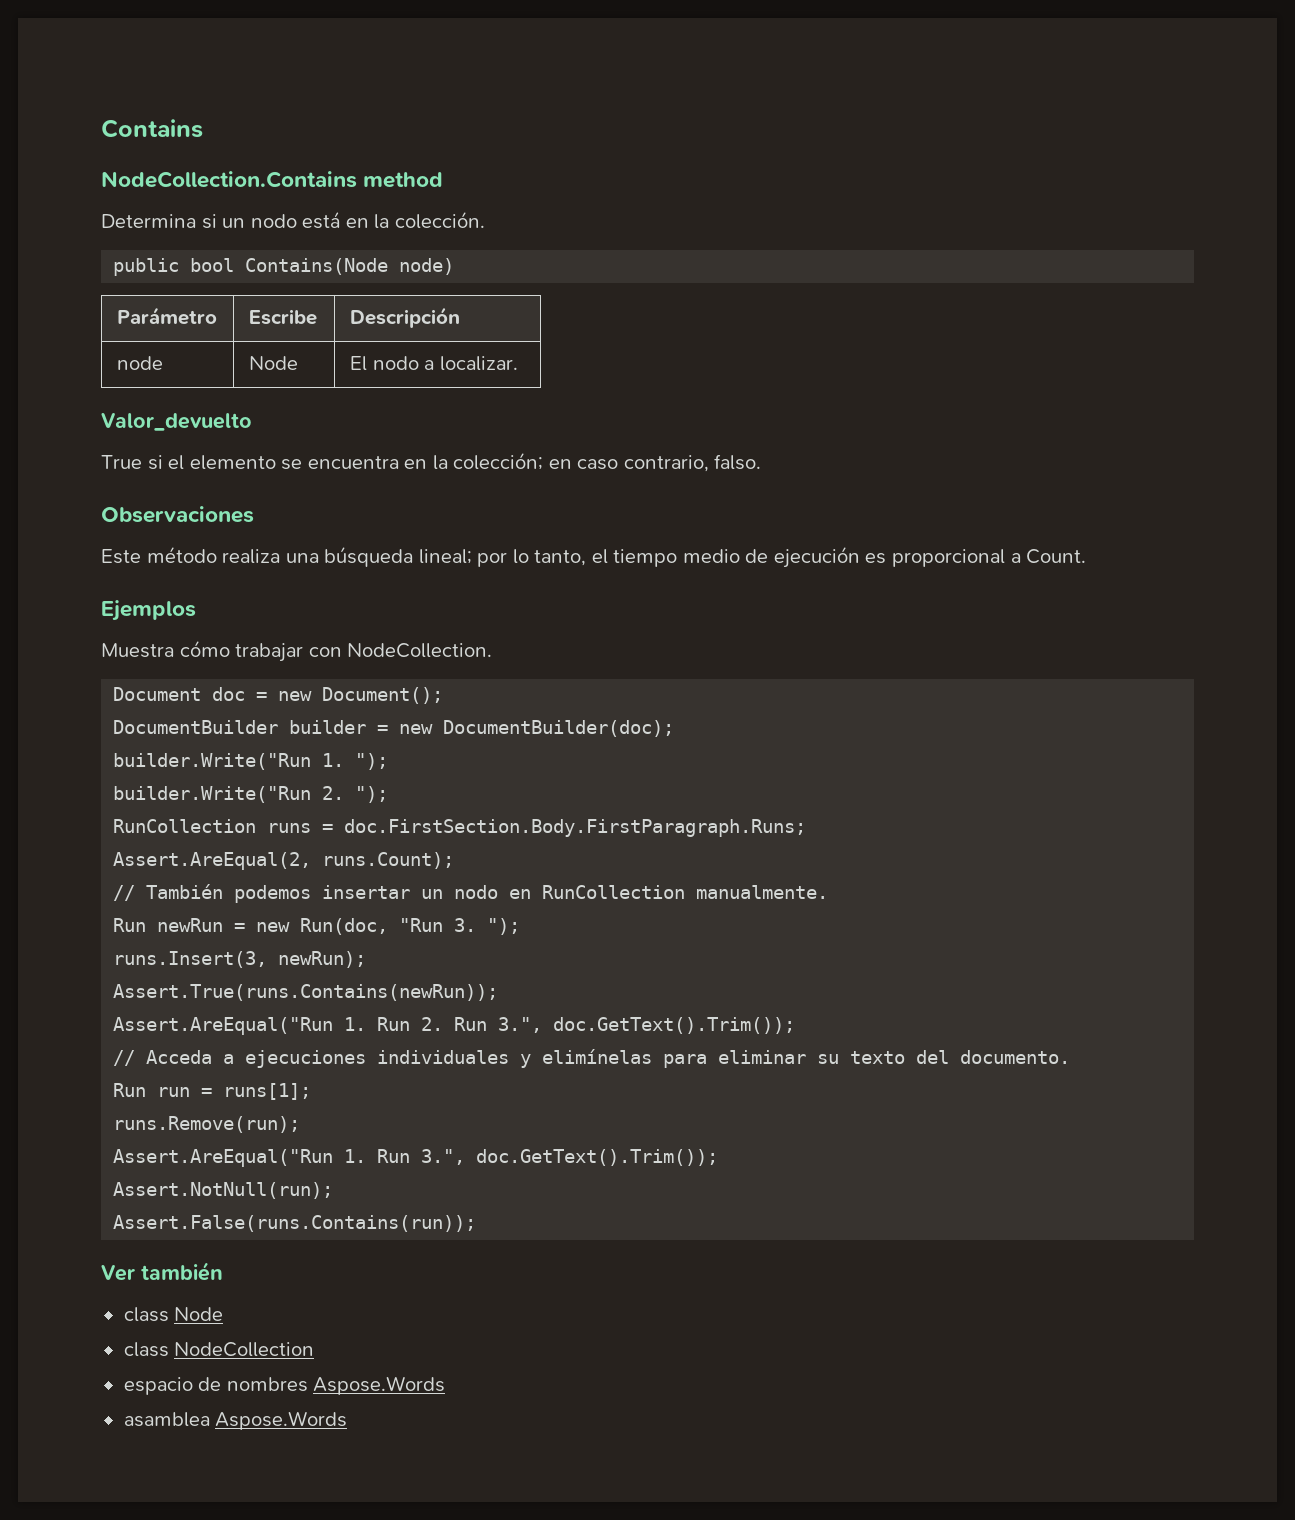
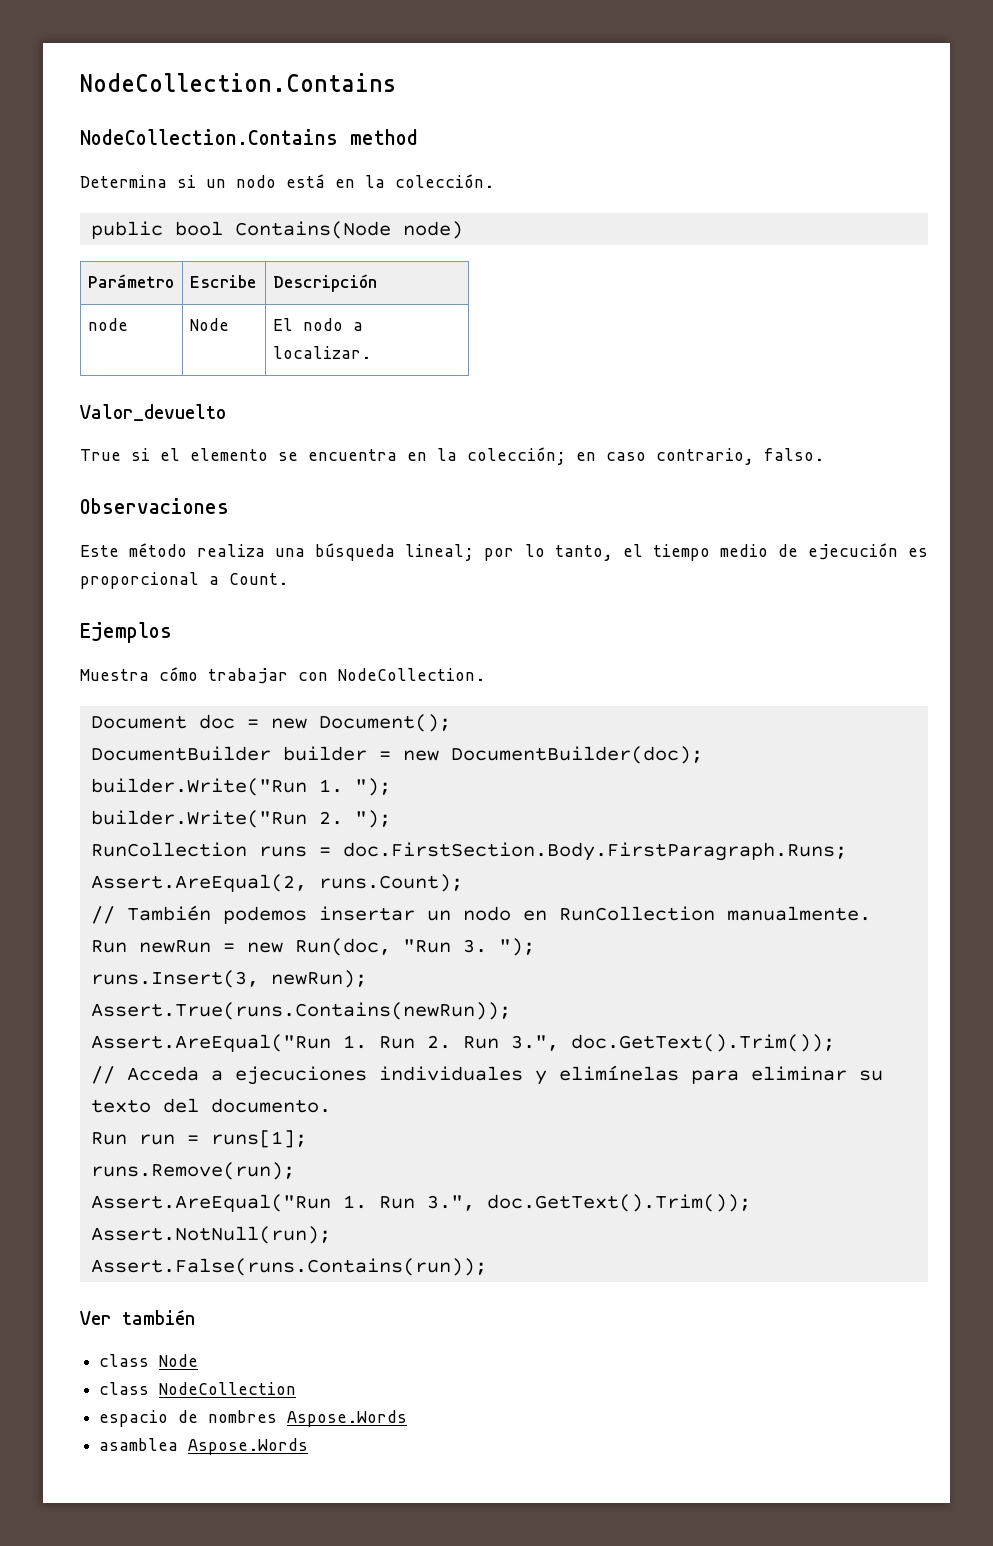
[101,119,203,138] Contains -> [80,73,396,92] NodeCollection.Contains

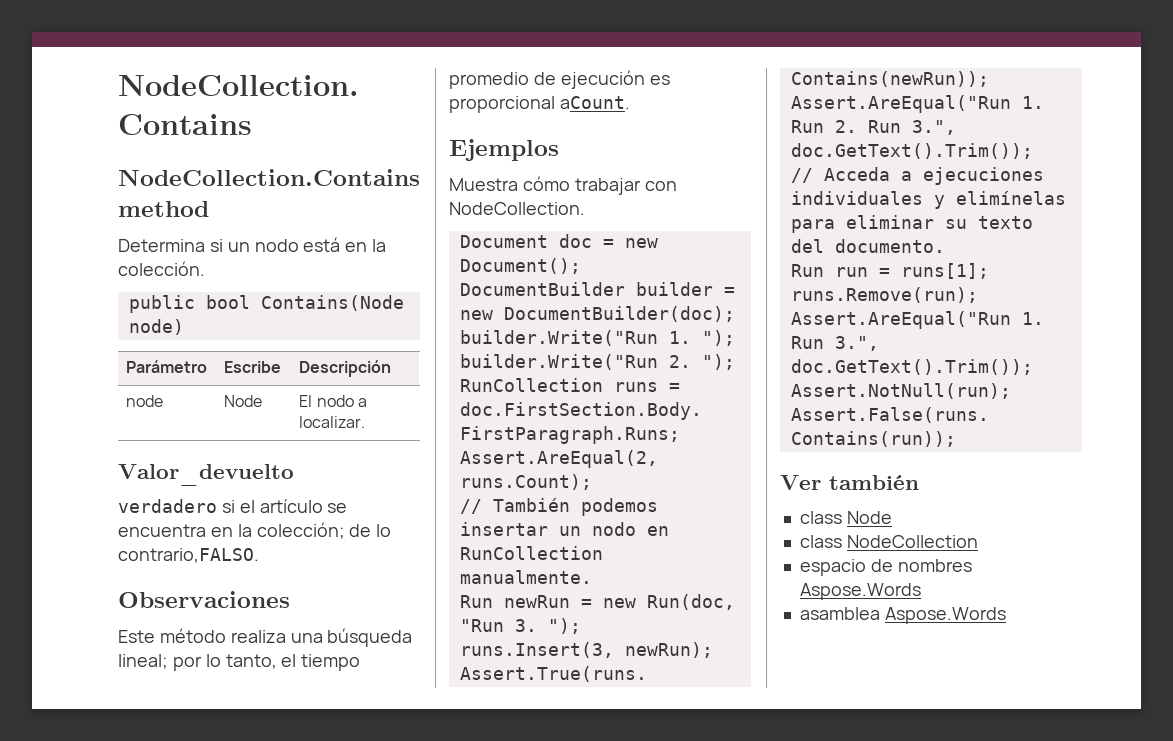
[80,449,121,461] True -> [118,499,217,513] verdadero
[190,448,268,461] elemento -> [259,499,323,513] artículo
[576,448,824,465] en caso contrario, falso. -> [349,524,392,537] [118,548,259,563] de lo contrario,FALSO.
[719,544,768,557] medio -> [449,72,529,89] promedio
[209,573,288,585] a Count. -> [559,96,630,109] aCount.

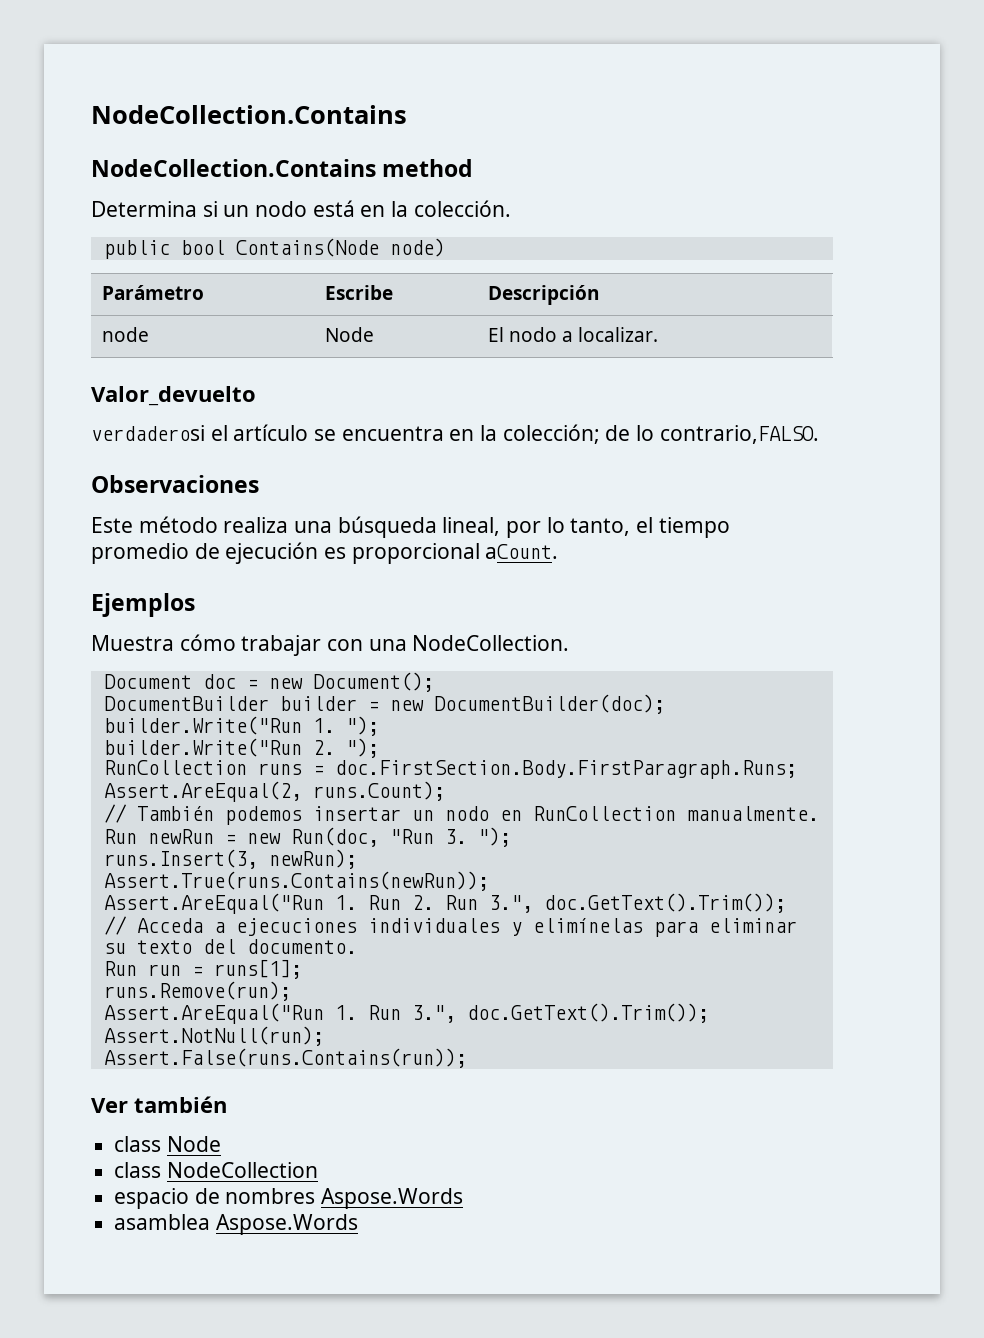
[118,499,235,513] verdadero si -> [91,425,205,441] verdaderosi
[118,654,168,669] lineal; -> [442,517,501,536] lineal,
(677, 186) none -> [368,639,407,651] una

